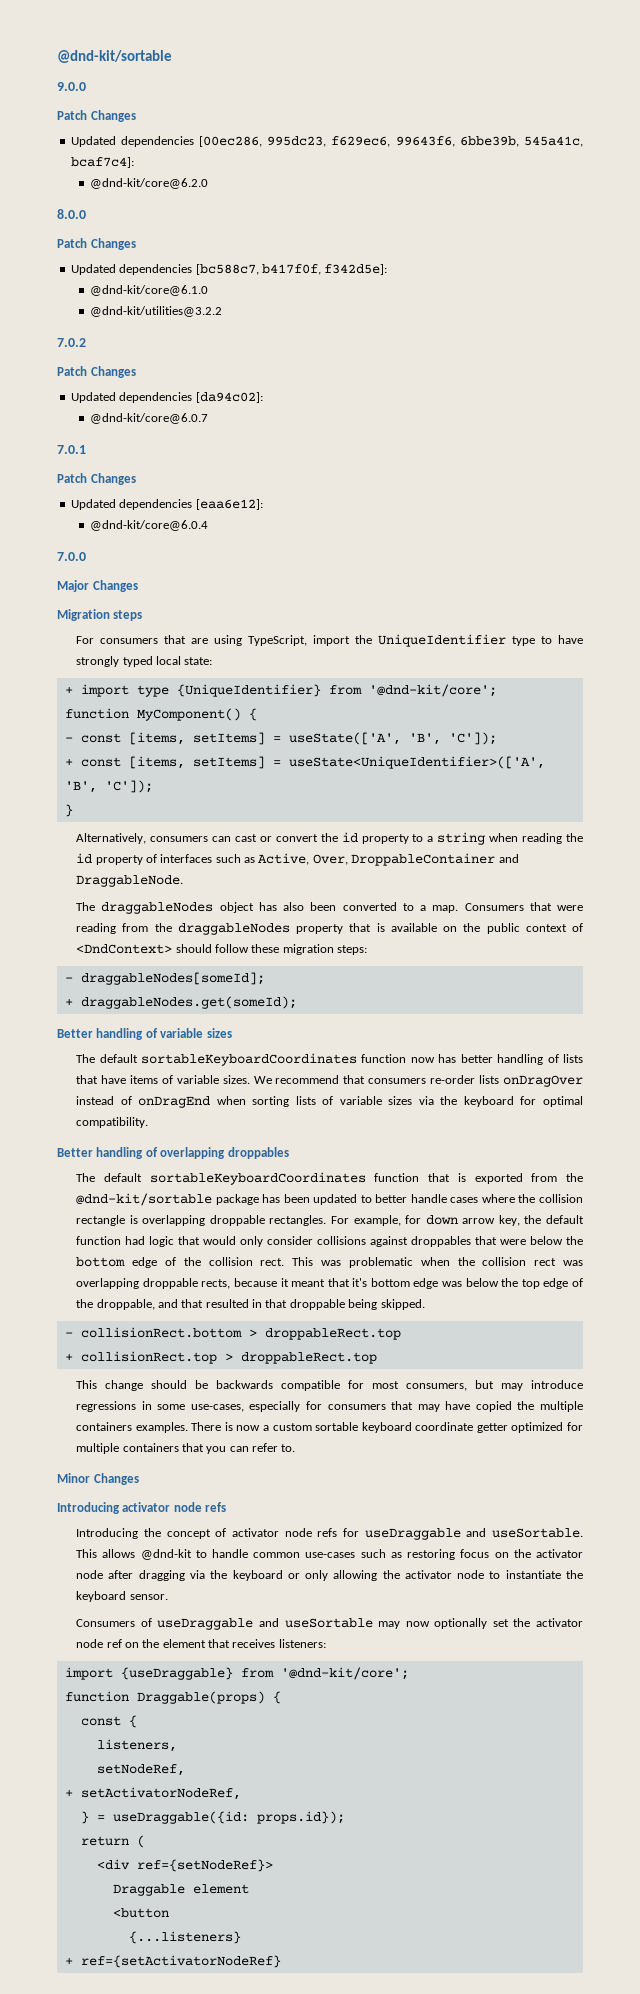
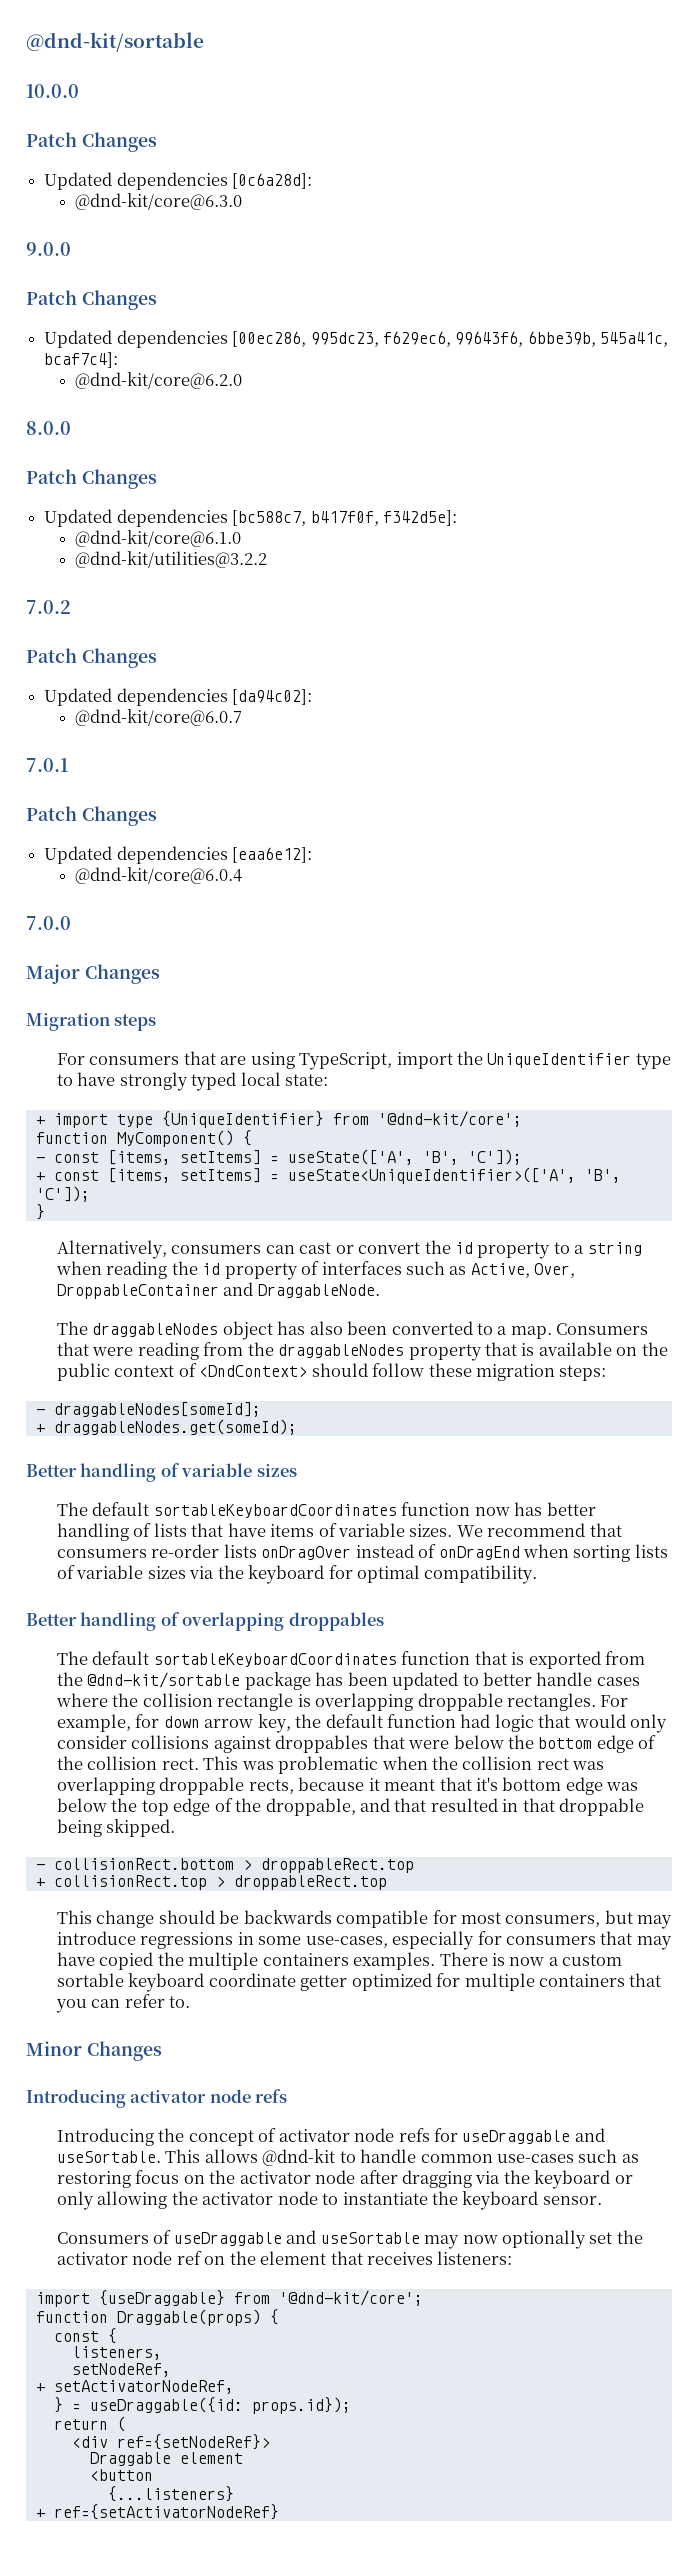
[57,50,172,63] @dnd-kit/sortable -> [26,32,204,52] [26,84,79,98] [26,132,157,152] [44,172,313,190] [74,193,242,210] @dnd-kit/sortable // 10.0.0 // Patch Changes // Updated dependencies [0c6a28d]: // @dnd-kit/core@6.3.0

